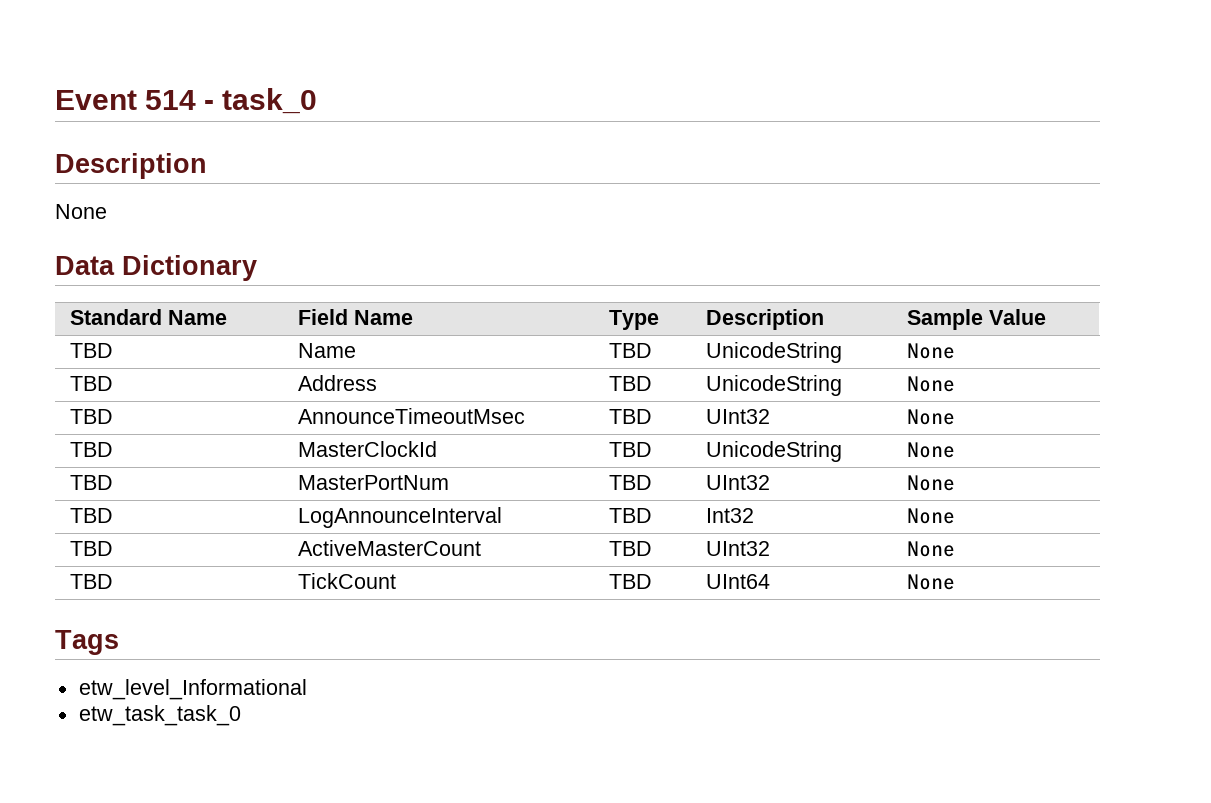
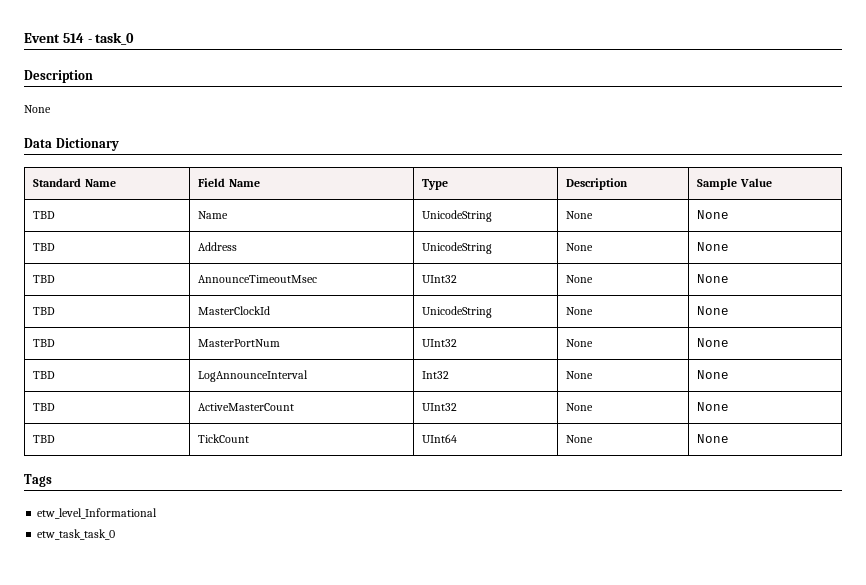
[608,343,652,358] [705,342,842,363] TBD | UnicodeString -> [422,210,493,222] [566,211,594,219] UnicodeString | None
[608,376,652,391] [705,375,842,396] TBD | UnicodeString -> [422,242,493,254] [566,243,594,251] UnicodeString | None
[608,409,652,424] [705,409,770,424] TBD | UInt32 -> [422,275,458,283] [566,275,594,283] UInt32 | None
[608,442,652,457] [705,441,842,462] TBD | UnicodeString -> [422,306,493,318] [566,307,594,315] UnicodeString | None
[608,475,652,490] [705,475,770,490] TBD | UInt32 -> [422,339,458,347] [566,339,594,347] UInt32 | None
[608,508,652,523] [705,508,754,523] TBD | Int32 -> [422,371,450,379] [566,371,594,379] Int32 | None
[608,541,652,556] [705,541,770,556] TBD | UInt32 -> [422,403,458,411] [566,403,594,411] UInt32 | None
[608,574,652,589] [705,574,770,589] TBD | UInt64 -> [422,434,458,443] [566,435,594,443] UInt64 | None

